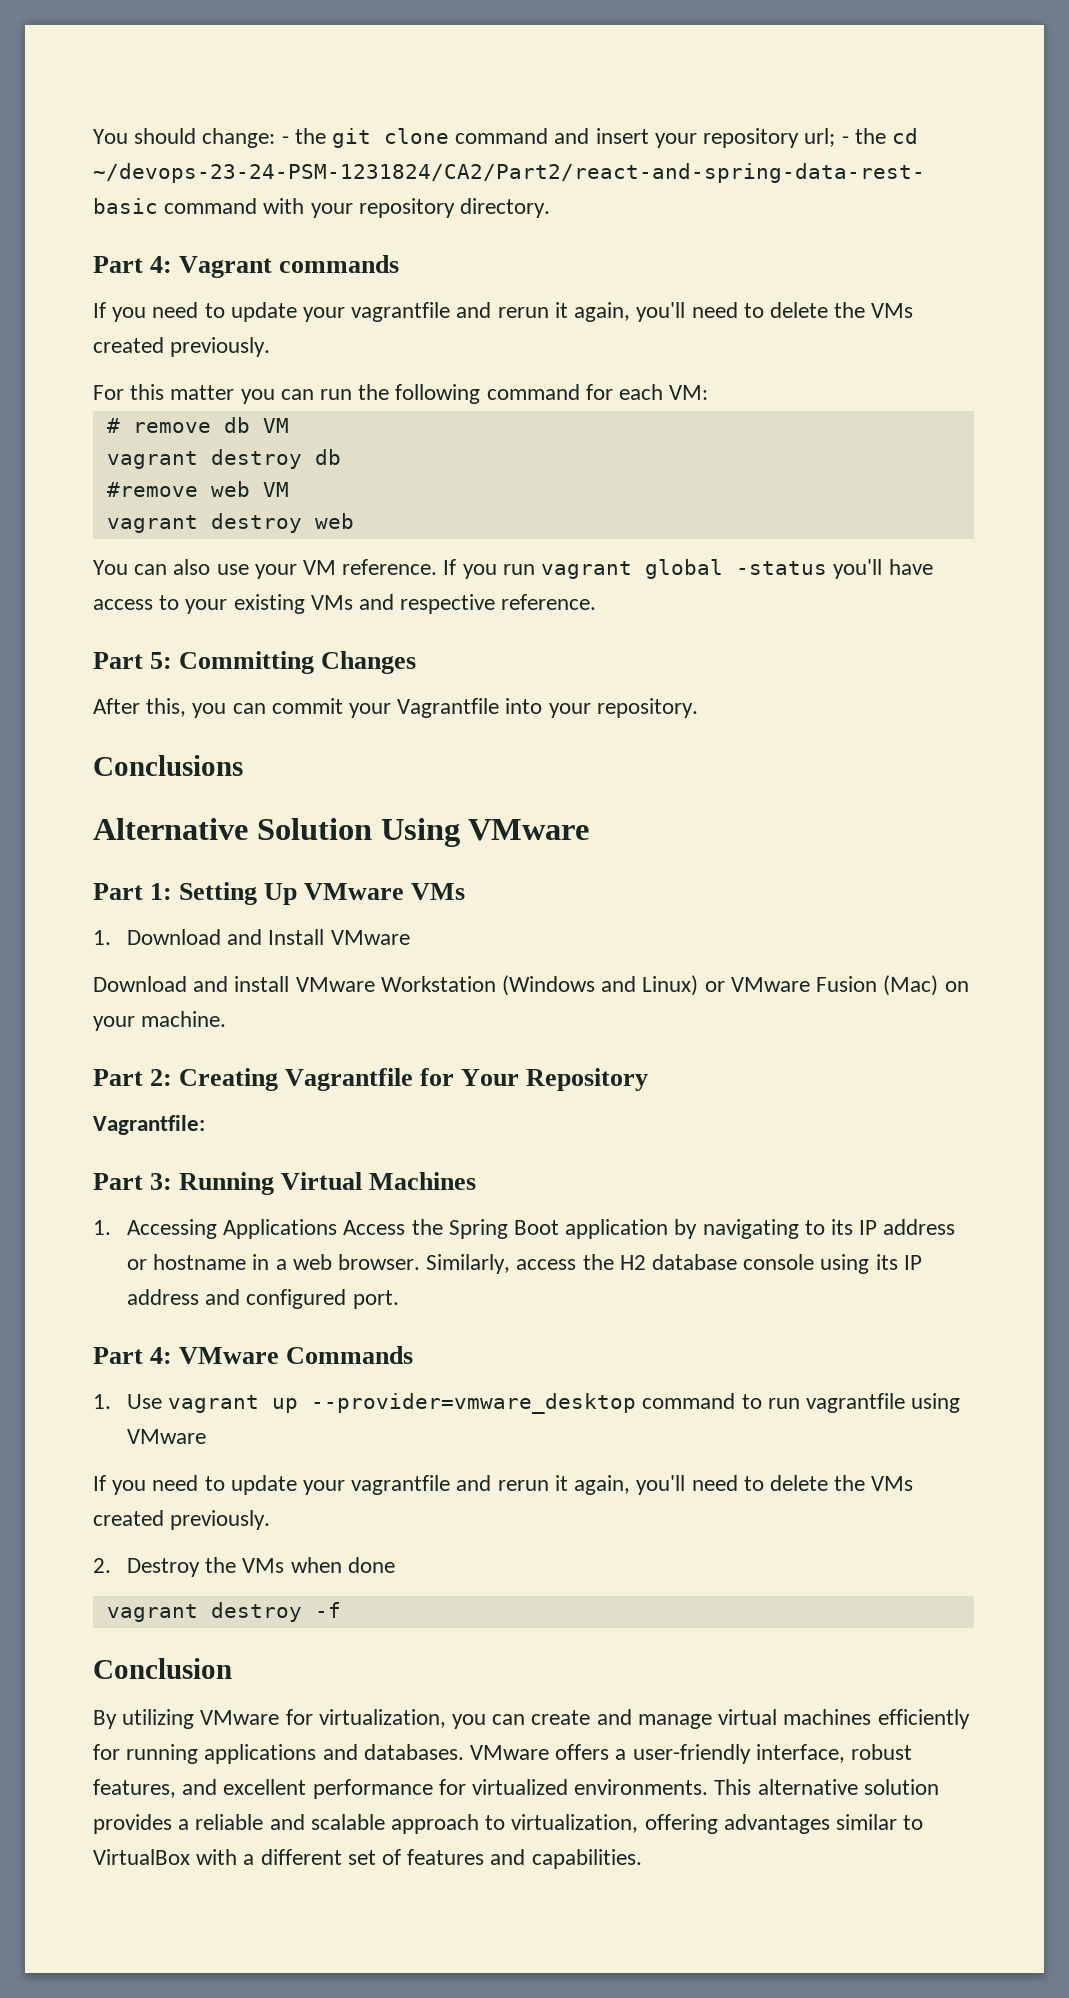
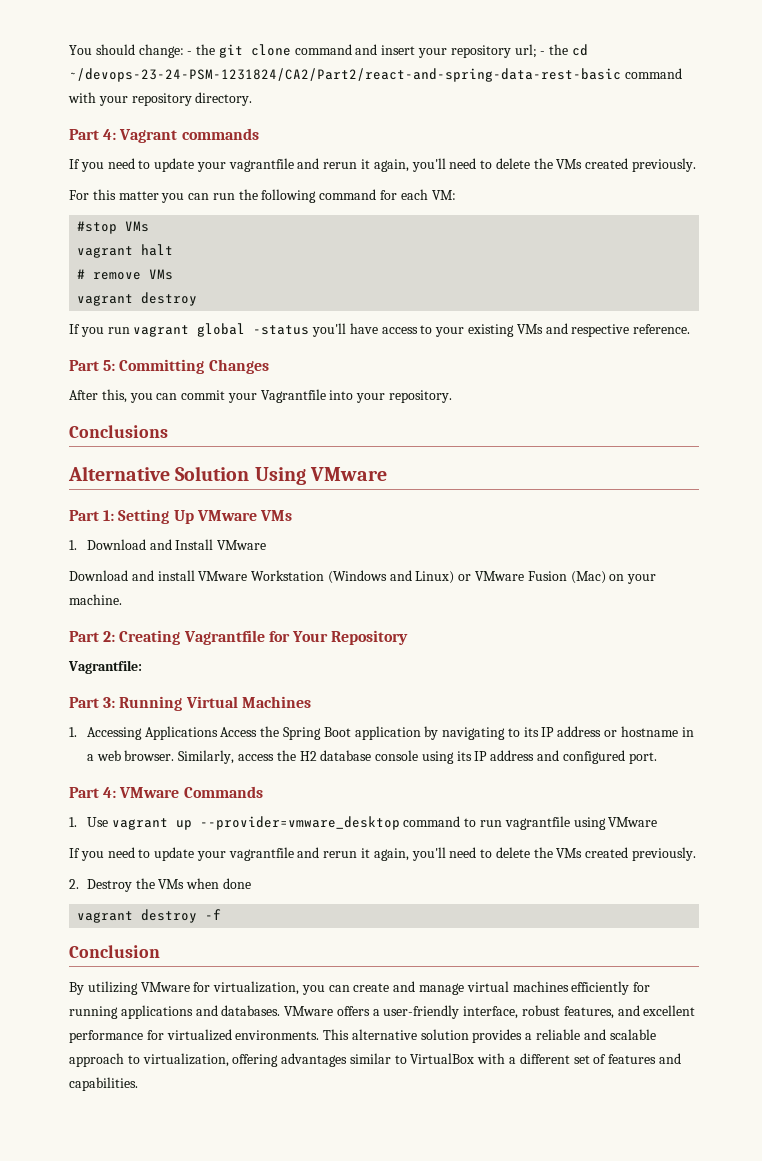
(709, 392) none -> [77,221,150,234] [77,244,174,258] // #stop VMs // vagrant halt
[223,417,289,433] [106,449,341,469] [106,481,289,497] [106,513,354,533] [93,559,438,579] db VM // vagrant destroy db // #remove web VM // vagrant destroy web // You can also use your VM reference. -> [149,269,174,280] [77,292,198,306] VMs // vagrant destroy //

